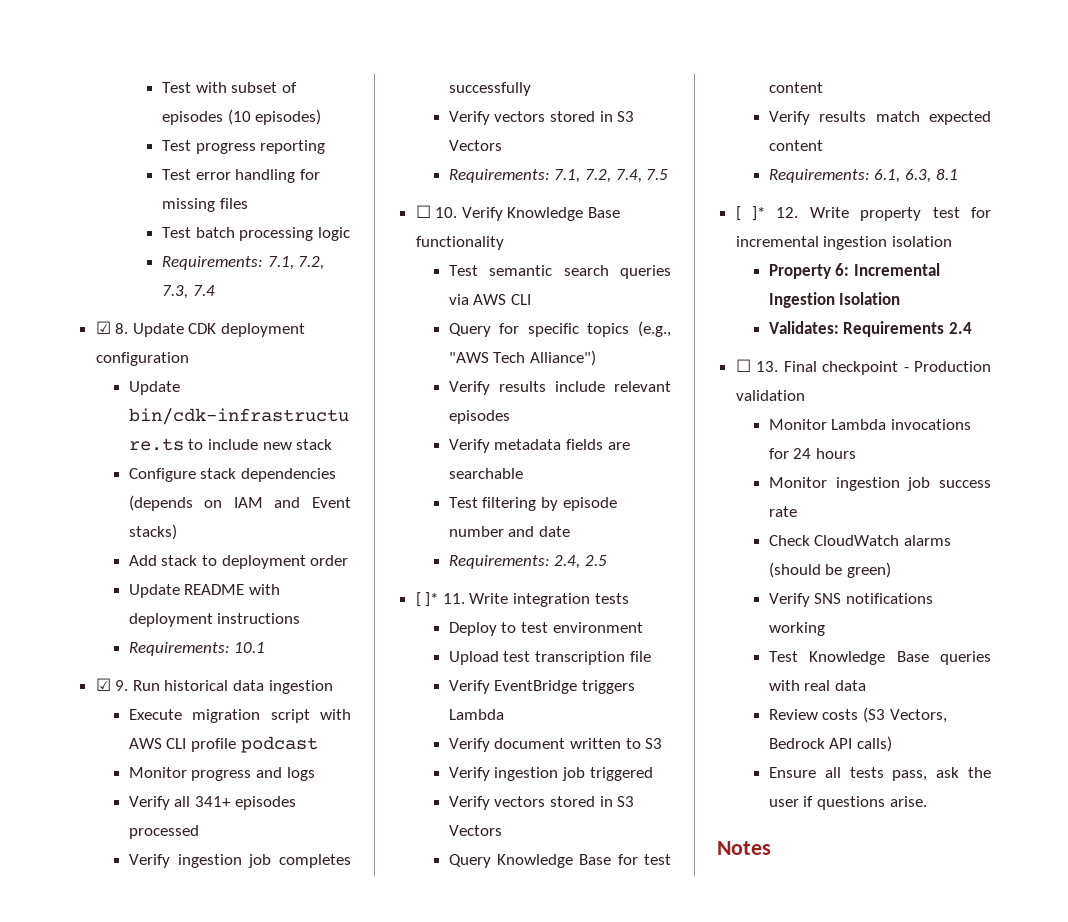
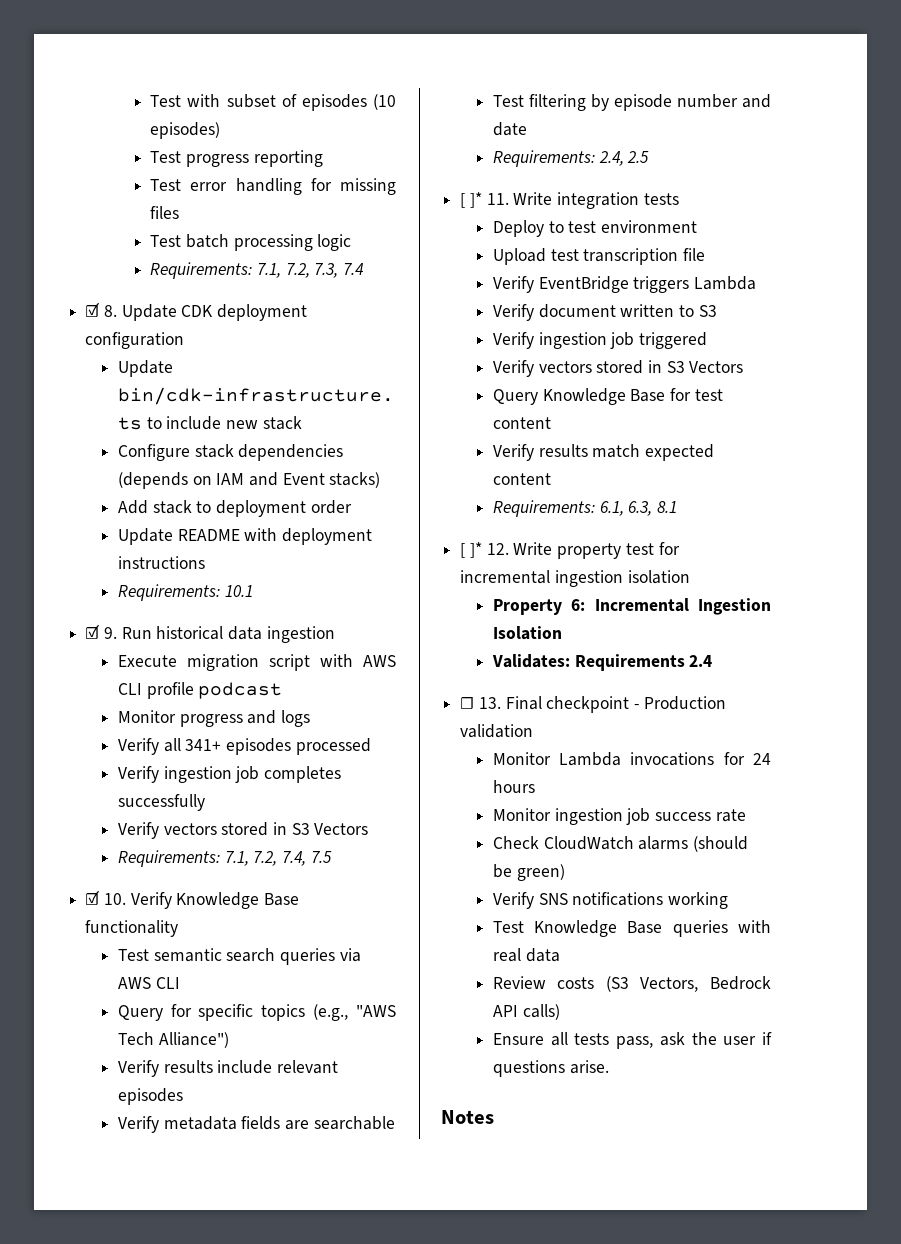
[415,205,431,218] ☐ -> [85,890,101,905] ☑

